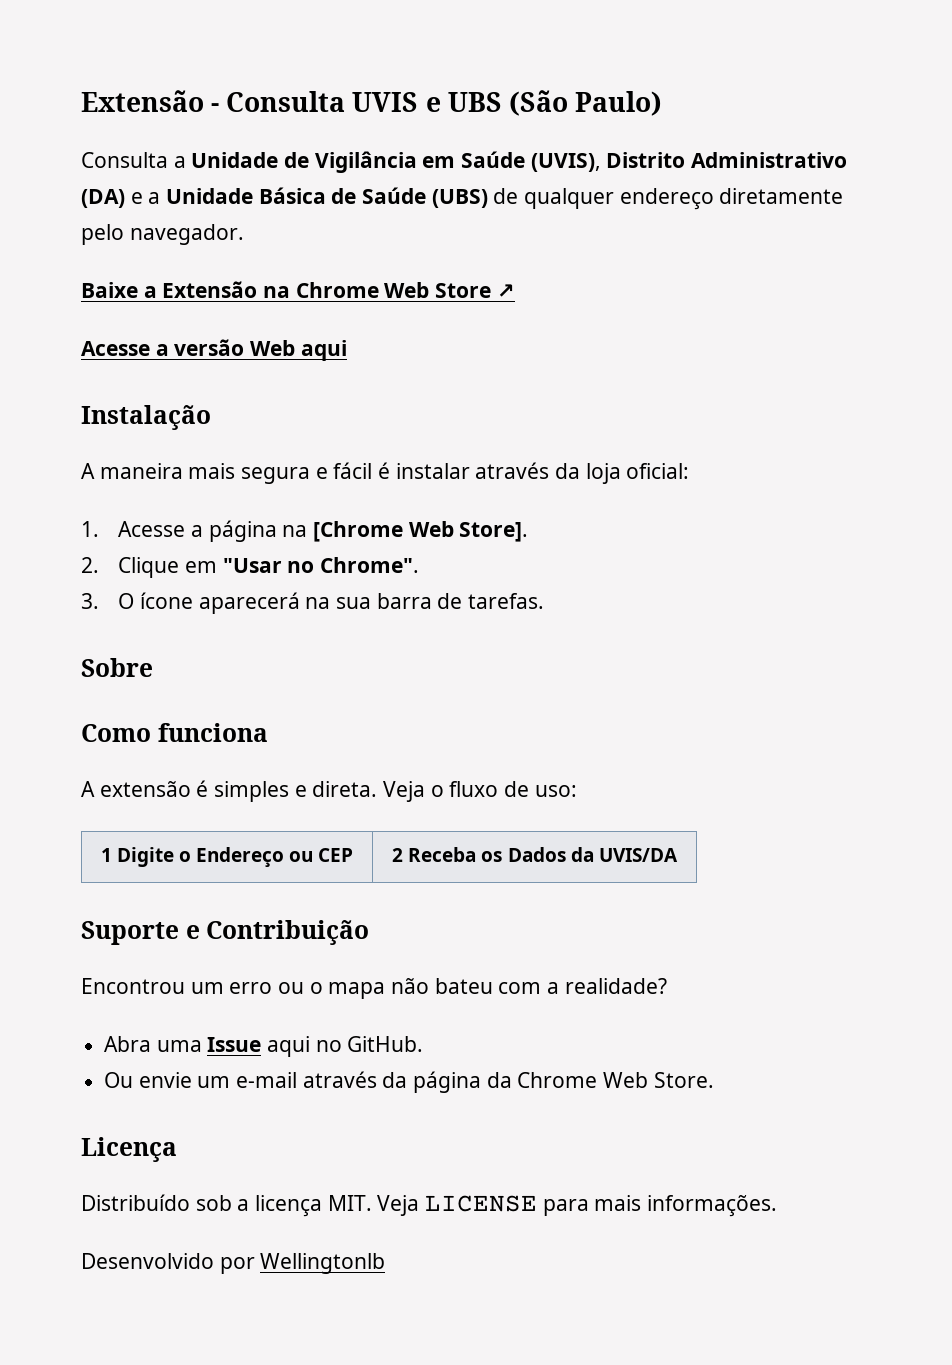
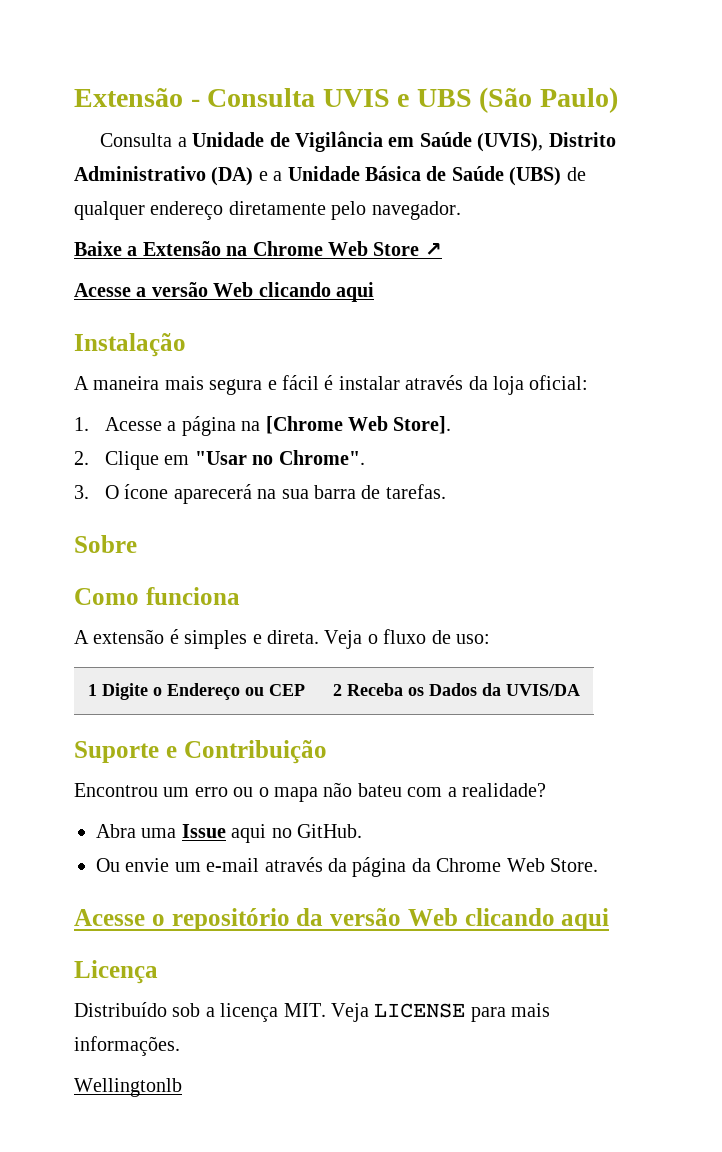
(296, 348) none -> [258,282,331,297] clicando
(714, 1080) none -> [74,908,610,931] // Acesse o repositório da versão Web clicando aqui
[81,1253,255,1274] Desenvolvido por -> (180, 1046) none

